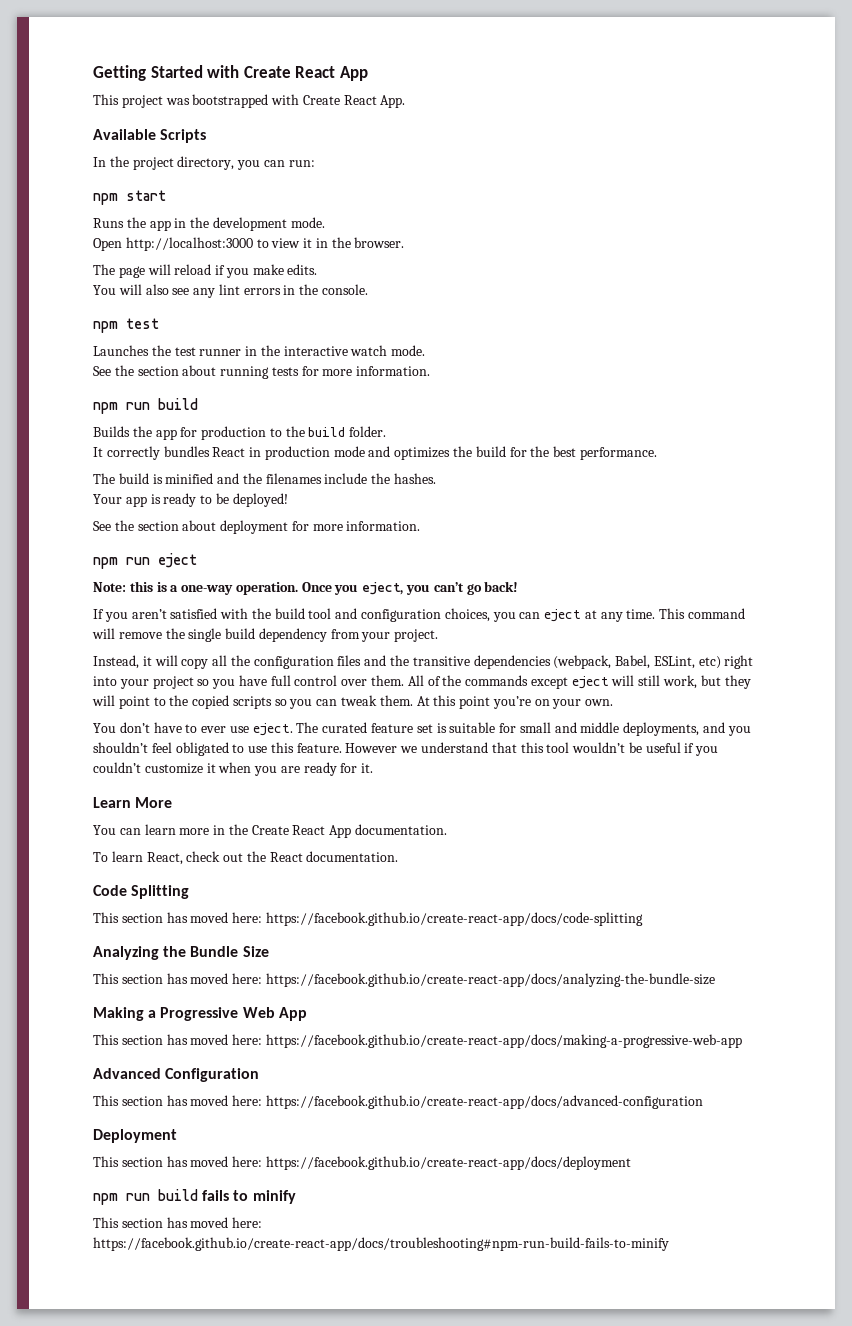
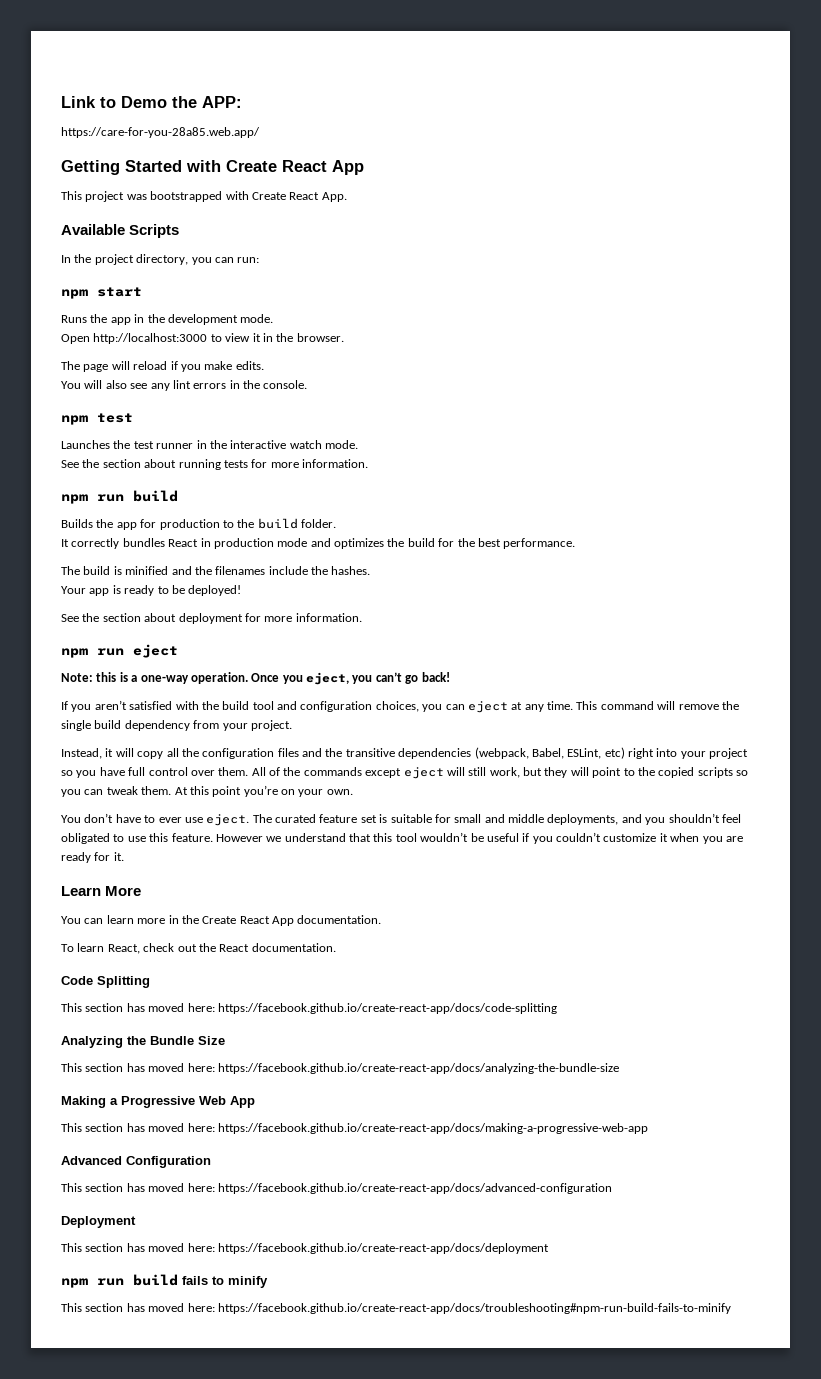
(93, 73) none -> [61,96,242,108] [61,127,260,138] Link to Demo the APP: // https://care-for-you-28a85.web.app/ //

